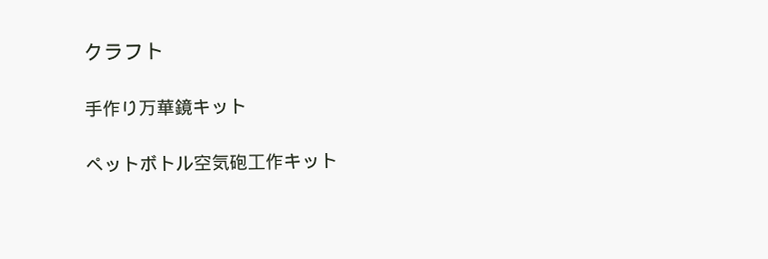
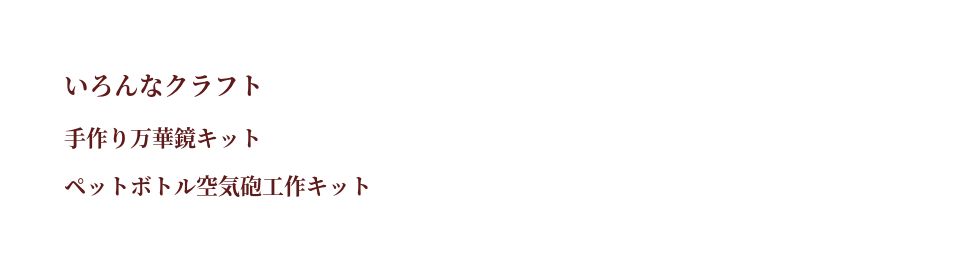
(83, 52) none -> [64,74,164,98] いろんな

